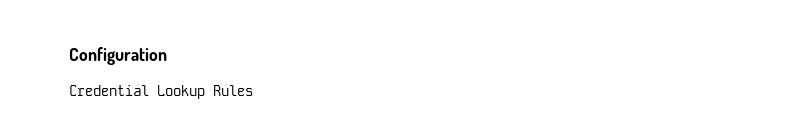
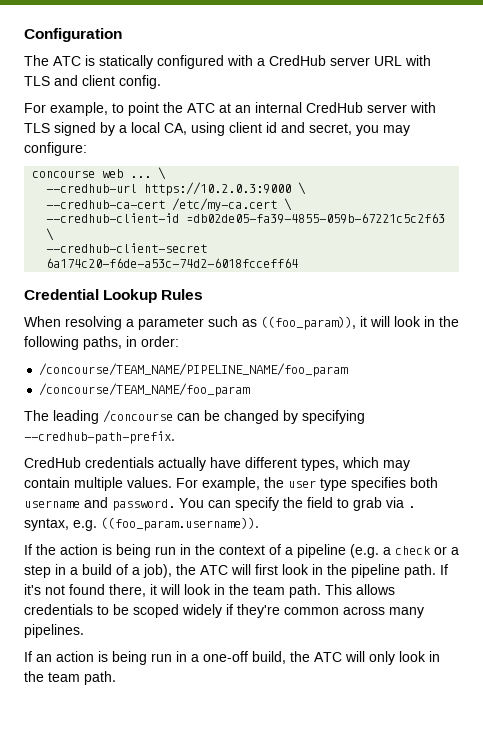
[69,85,253,99] Credential Lookup Rules -> [24,55,431,69] [24,75,161,89] [24,102,436,116] [24,122,410,136] [24,142,87,156] [32,167,167,180] [46,182,307,196] [46,198,293,211] [46,213,446,224] [46,228,55,241] [46,243,208,253] [46,258,299,268] [24,289,204,303] [24,316,459,330] [24,336,179,350] [39,363,349,377] [39,383,251,397] [24,410,365,424] [24,431,175,444] [24,457,410,471] [24,477,438,491] [24,497,415,511] [24,517,259,531] [24,544,459,558] [24,564,448,578] [24,584,395,598] [24,604,424,618] [24,624,84,638] [24,651,440,665] [24,671,116,685] The ATC is statically configured with a CredHub server URL with TLS and client config. // For example, to point the ATC at an internal CredHub server with TLS signed by a local CA, using client id and secret, you may configure: // concourse web ... \ // --credhub-url https://10.2.0.3:9000 \ // --credhub-ca-cert /etc/my-ca.cert \ // --credhub-client-id =db02de05-fa39-4855-059b-67221c5c2f63 \ // --credhub-client-secret 6a174c20-f6de-a53c-74d2-6018fcceff64 // Credential Lookup Rules // When resolving a parameter such as ((foo_param)), it will look in the following paths, in order: // /concourse/TEAM_NAME/PIPELINE_NAME/foo_param // /concourse/TEAM_NAME/foo_param // The leading /concourse can be changed by specifying --credhub-path-prefix. // CredHub credentials actually have different types, which may contain multiple values. For example, the user type specifies both username and password. You can specify the field to grab via . syntax, e.g. ((foo_param.username)). // If the action is being run in the context of a pipeline (e.g. a check or a step in a build of a job), the ATC will first look in the pipeline path. If it's not found there, it will look in the team path. This allows credentials to be scoped widely if they're common across many pipelines. // If an action is being run in a one-off build, the ATC will only look in the team path.

